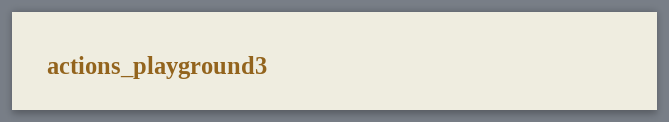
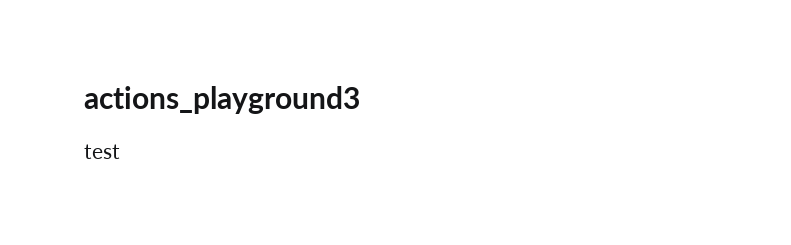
(267, 67) none -> [84,144,120,159] // test

